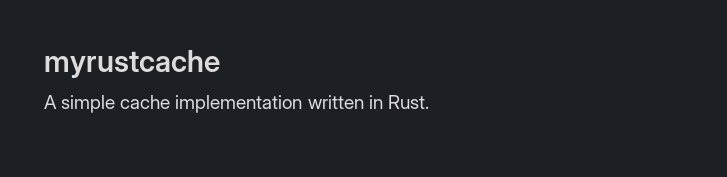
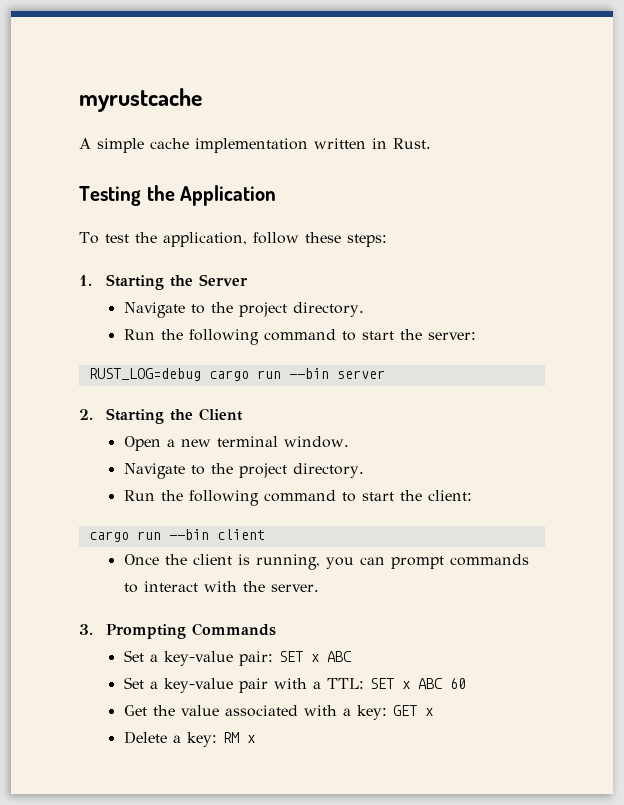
(429, 102) none -> [79,185,277,206] [79,232,387,247] [79,274,248,290] [123,302,364,318] [123,329,476,345] [88,368,385,381] [79,408,243,424] [123,436,349,451] [123,463,364,479] [123,490,472,506] [88,529,265,542] [123,554,529,570] [123,581,319,593] [79,623,276,639] [123,650,351,666] [123,677,466,693] [123,705,433,720] [123,731,255,747] // Testing the Application // To test the application, follow these steps: // 1. Starting the Server // Navigate to the project directory. // Run the following command to start the server: // RUST_LOG=debug cargo run --bin server // 2. Starting the Client // Open a new terminal window. // Navigate to the project directory. // Run the following command to start the client: // cargo run --bin client // Once the client is running, you can prompt commands to interact with the server. // 3. Prompting Commands // Set a key-value pair: SET x ABC // Set a key-value pair with a TTL: SET x ABC 60 // Get the value associated with a key: GET x // Delete a key: RM x

